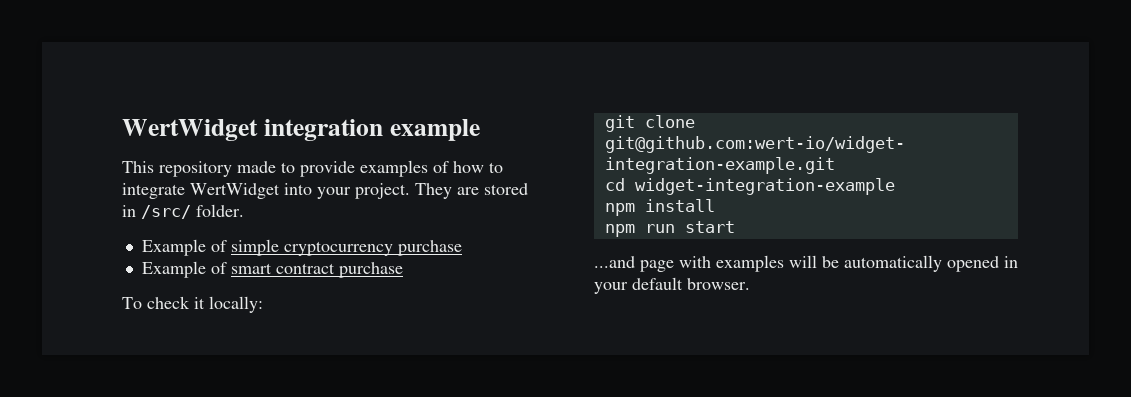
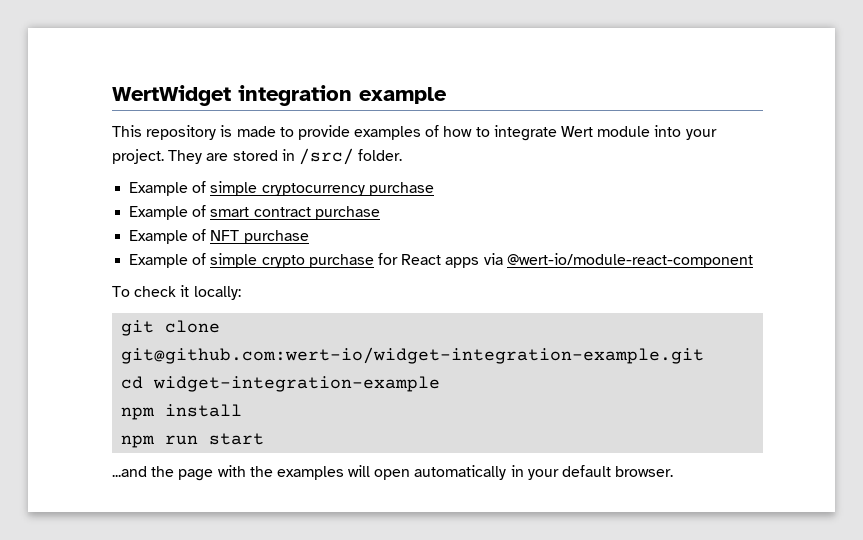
(232, 169) none -> [220,125,233,137] is
[190,183,280,199] WertWidget -> [561,126,651,137] Wert module
(403, 270) none -> [129,229,309,244] [129,253,753,268] // Example of NFT purchase // Example of simple crypto purchase for React apps via @wert-io/module-react-component
(635, 262) none -> [151,466,175,477] the
(711, 262) none -> [249,466,273,477] the
[822,255,999,272] be automatically opened -> [374,465,507,480] open automatically

